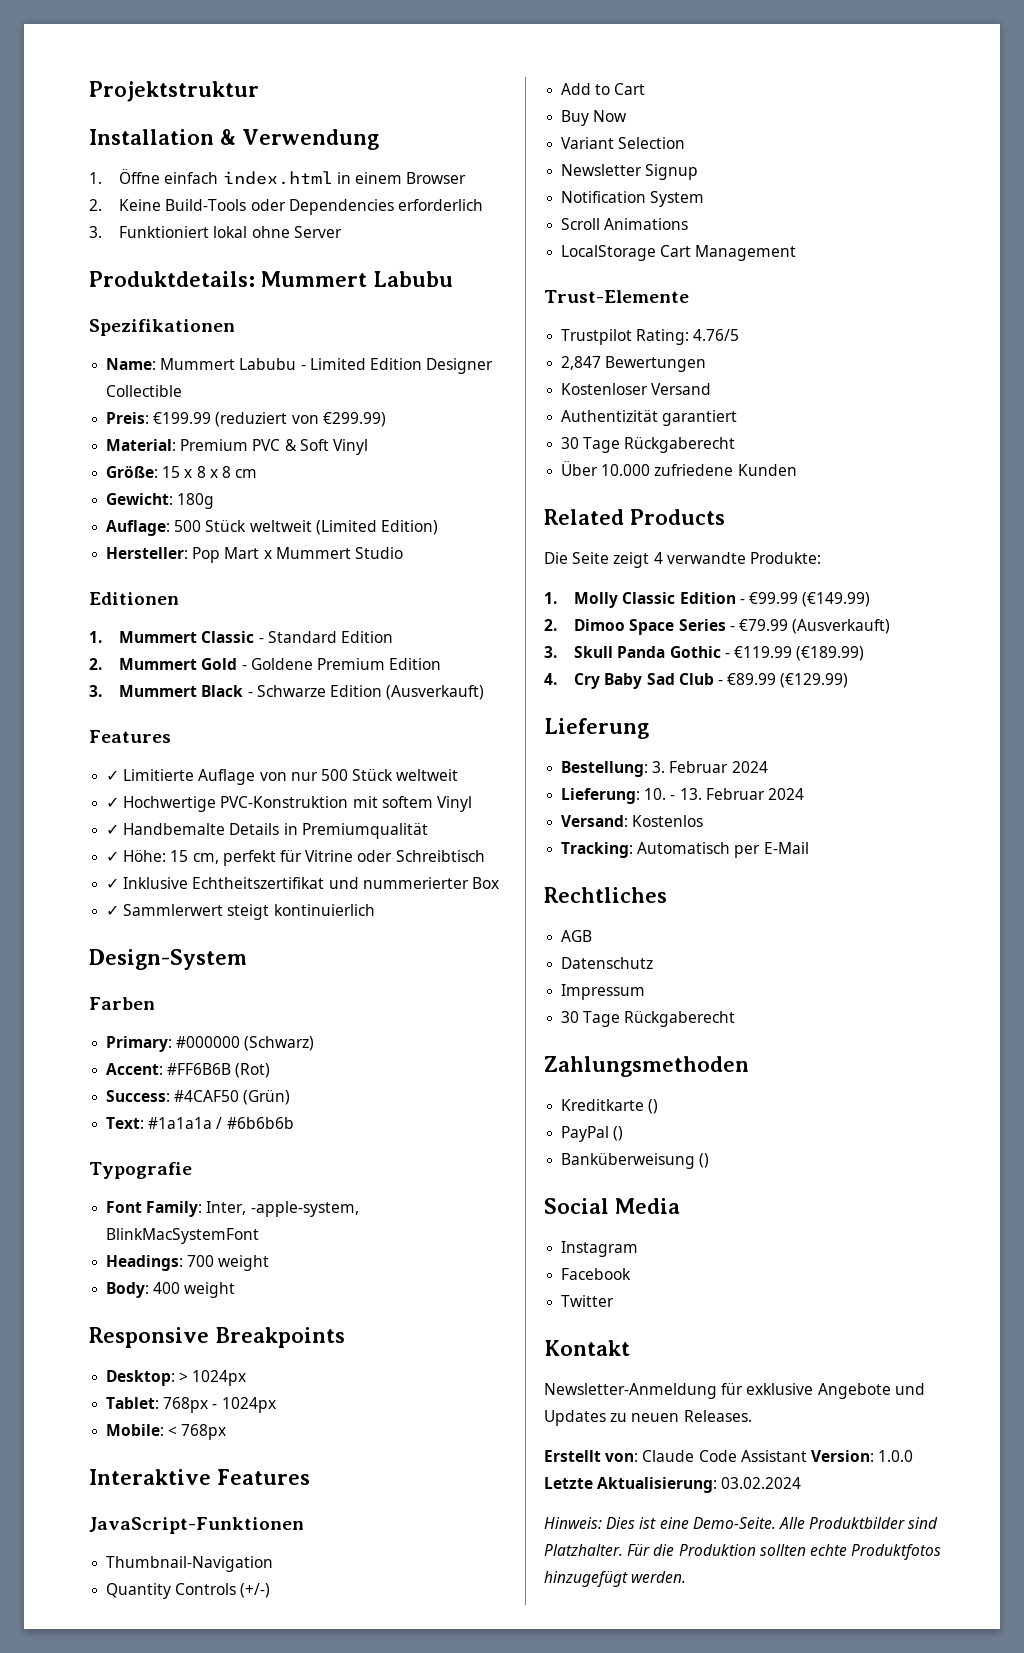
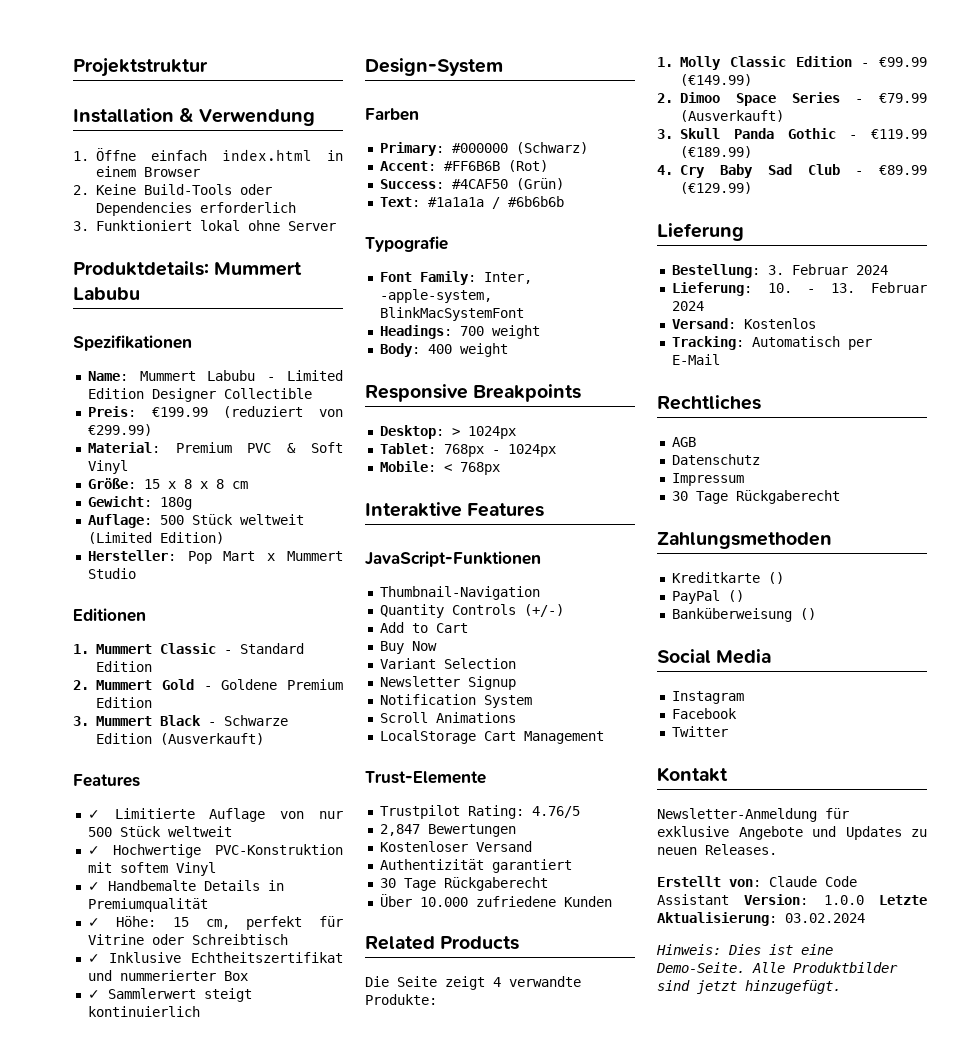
[544,1544,942,1560] [544,1571,687,1587] Platzhalter. Für die Produktion sollten echte Produktfotos hinzugefügt werden. -> [697,980,841,994] jetzt hinzugefügt.

